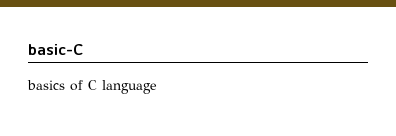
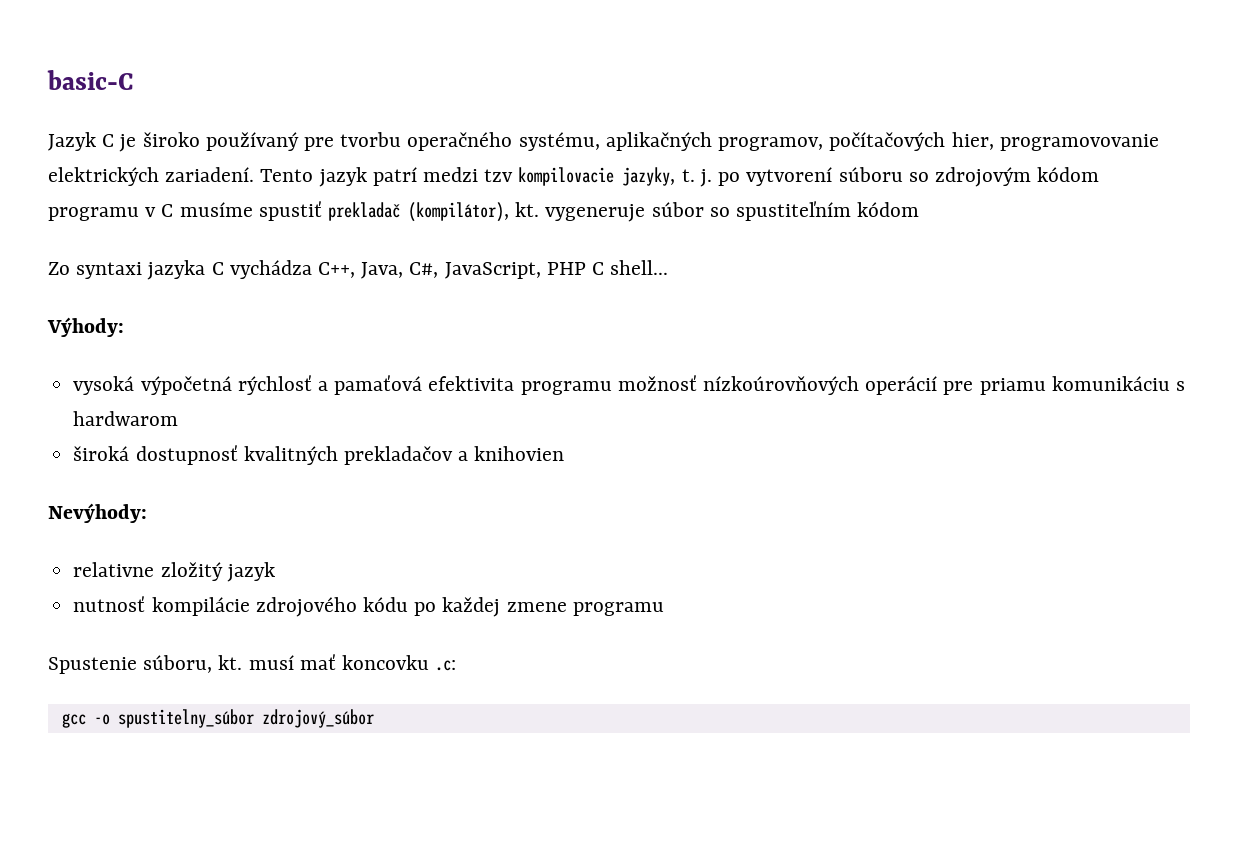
[27,80,157,94] basics of C language -> [48,132,1159,152] [48,167,1100,187] [48,201,920,222] [48,260,669,280] [47,317,124,337] [73,375,1186,395] [73,411,179,426] [73,445,565,465] [48,503,147,523] [73,562,275,582] [73,596,664,617] [48,654,457,674] [61,709,374,728] Jazyk C je široko používaný pre tvorbu operačného systému, aplikačných programov, počítačových hier, programovovanie elektrických zariadení. Tento jazyk patrí medzi tzv kompilovacie jazyky, t. j. po vytvorení súboru so zdrojovým kódom programu v C musíme spustiť prekladač (kompilátor), kt. vygeneruje súbor so spustiteľním kódom // Zo syntaxi jazyka C vychádza C++, Java, C#, JavaScript, PHP C shell... // Výhody: // vysoká výpočetná rýchlosť a pamaťová efektivita programu možnosť nízkoúrovňových operácií pre priamu komunikáciu s hardwarom // široká dostupnosť kvalitných prekladačov a knihovien // Nevýhody: // relativne zložitý jazyk // nutnosť kompilácie zdrojového kódu po každej zmene programu // Spustenie súboru, kt. musí mať koncovku .c: // gcc -o spustitelny_súbor zdrojový_súbor

